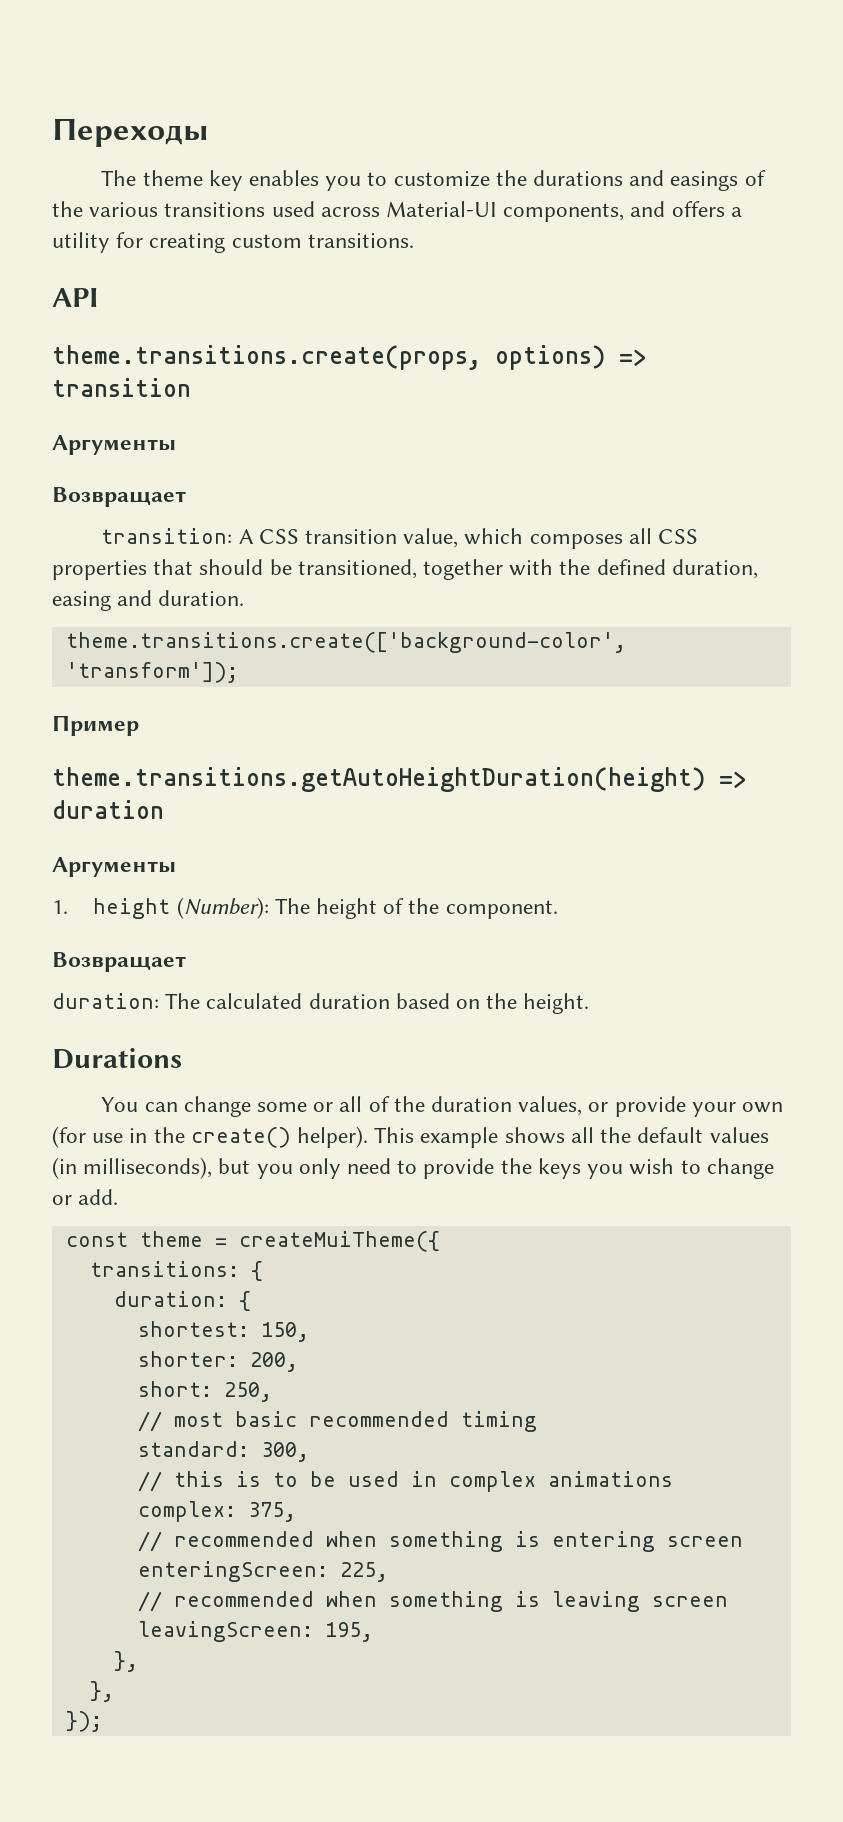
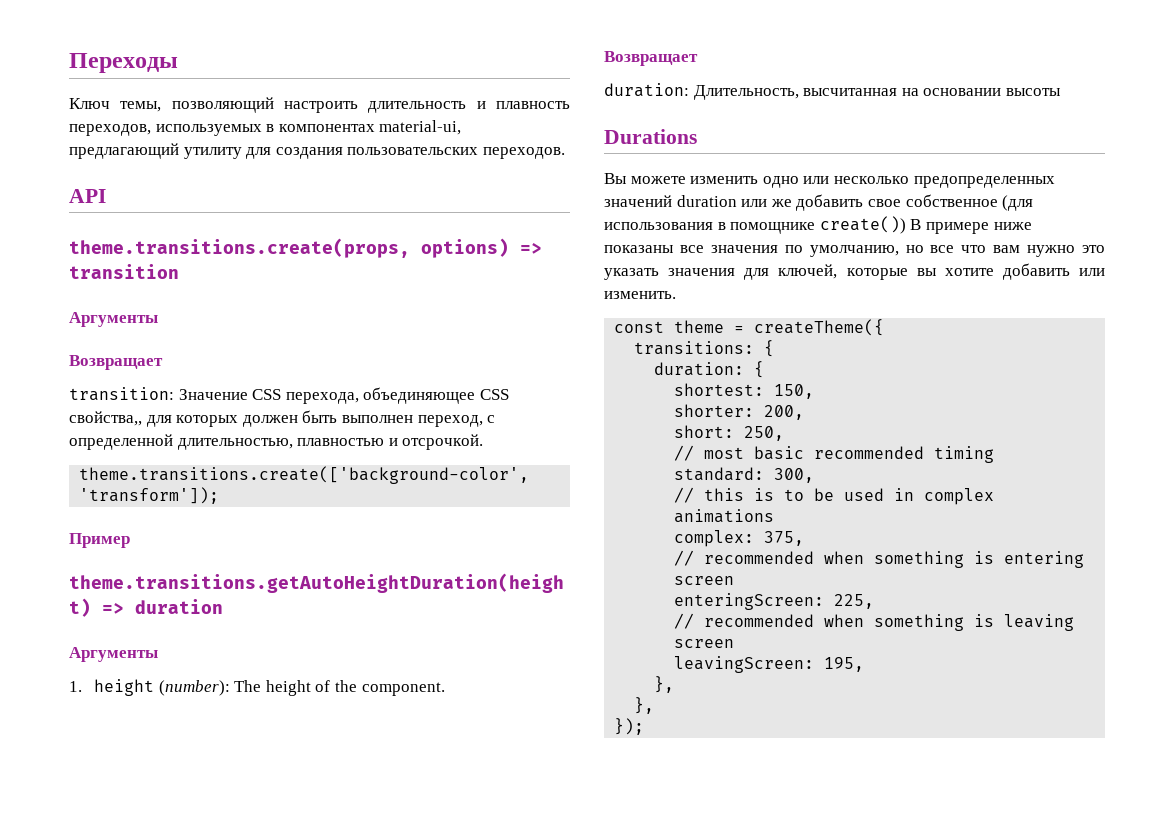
[101,170,766,191] [52,201,742,222] [52,232,414,253] The theme key enables you to customize the durations and easings of the various transitions used across Material-UI components, and offers a utility for creating custom transitions. -> [69,97,570,113] [69,120,462,136] [69,143,565,159] Ключ темы, позволяющий настроить длительность и плавность переходов, используемых в компонентах material-ui, предлагающий утилиту для создания пользовательских переходов.
[238,528,698,549] [52,559,758,580] [52,590,245,611] A CSS transition value, which composes all CSS properties that should be transitioned, together with the defined duration, easing and duration. -> [178,387,509,404] [69,410,496,427] [69,434,484,450] Значение CSS перехода, объединяющее CSS свойства,, для которых должен быть выполнен переход, с определенной длительностью, плавностью и отсрочкой.
[176,897,269,919] (Number): -> [158,680,230,696] (number):
[165,993,590,1014] [52,1048,182,1069] [101,1096,784,1117] [52,1126,769,1148] [52,1157,774,1179] [52,1189,119,1205] The calculated duration based on the height. // Durations // You can change some or all of the duration values, or provide your own (for use in the create() helper). This example shows all the default values (in milliseconds), but you only need to provide the keys you wish to change or add. -> [693,85,1061,100] [604,129,697,144] [604,173,1055,188] [604,194,1034,211] [604,216,1032,234] [604,245,1105,257] [604,263,1105,280] [604,291,676,299] Длительность, высчитанная на основании высоты // Durations // Вы можете изменить одно или несколько предопределенных значений duration или же добавить свое собственное (для использования в помощнике create()) В примере ниже показаны все значения по умолчанию, но все что вам нужно это указать значения для ключей, которые вы хотите добавить или изменить.
[238,1231,440,1252] createMuiTheme({ -> [754,319,885,336] createTheme({

